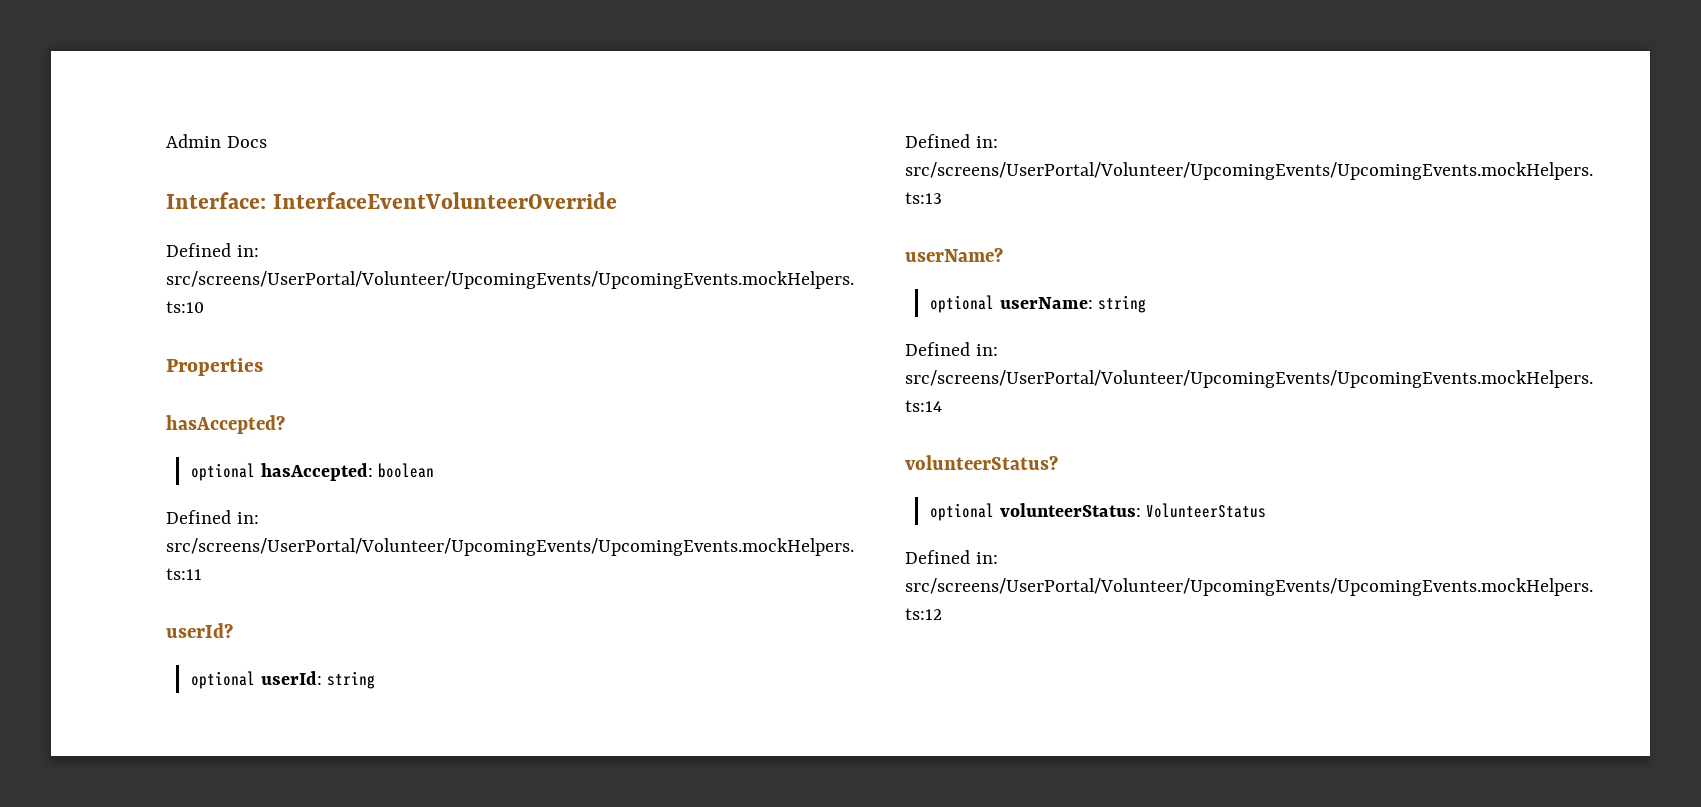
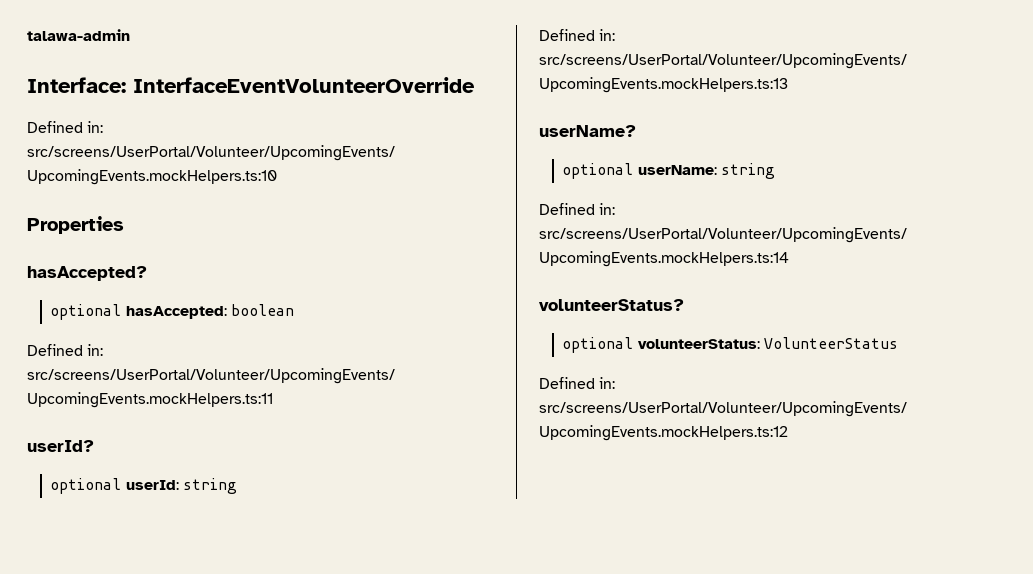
[166,134,267,148] Admin Docs -> [27,29,130,41] talawa-admin

